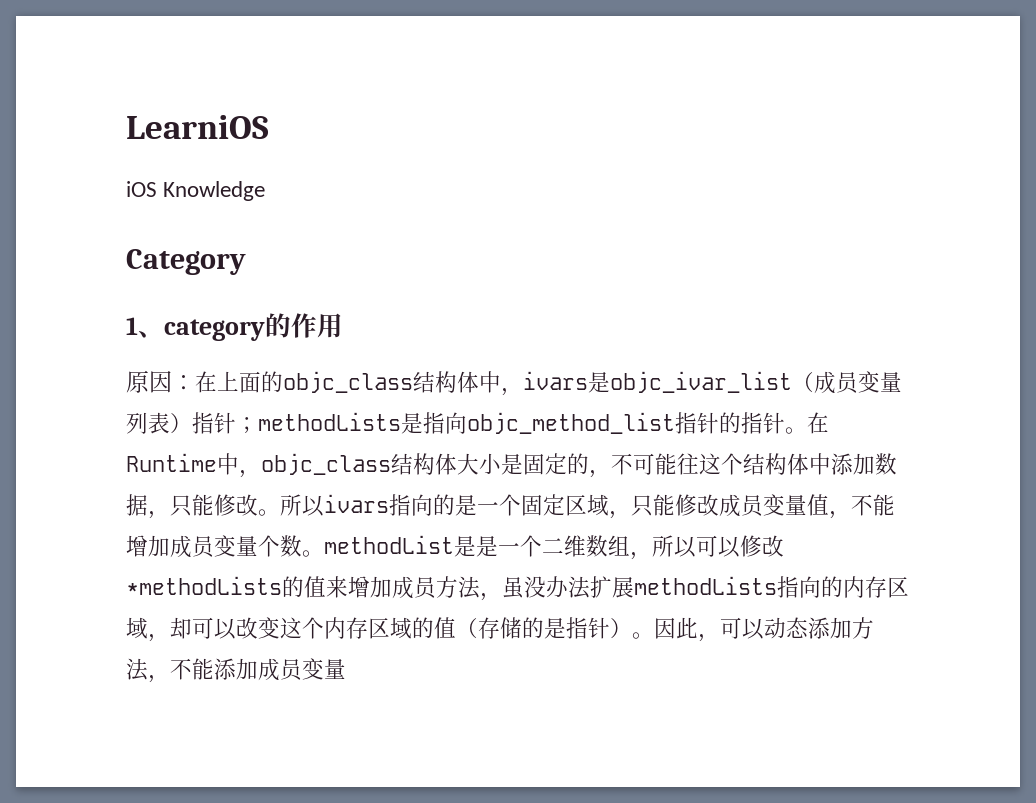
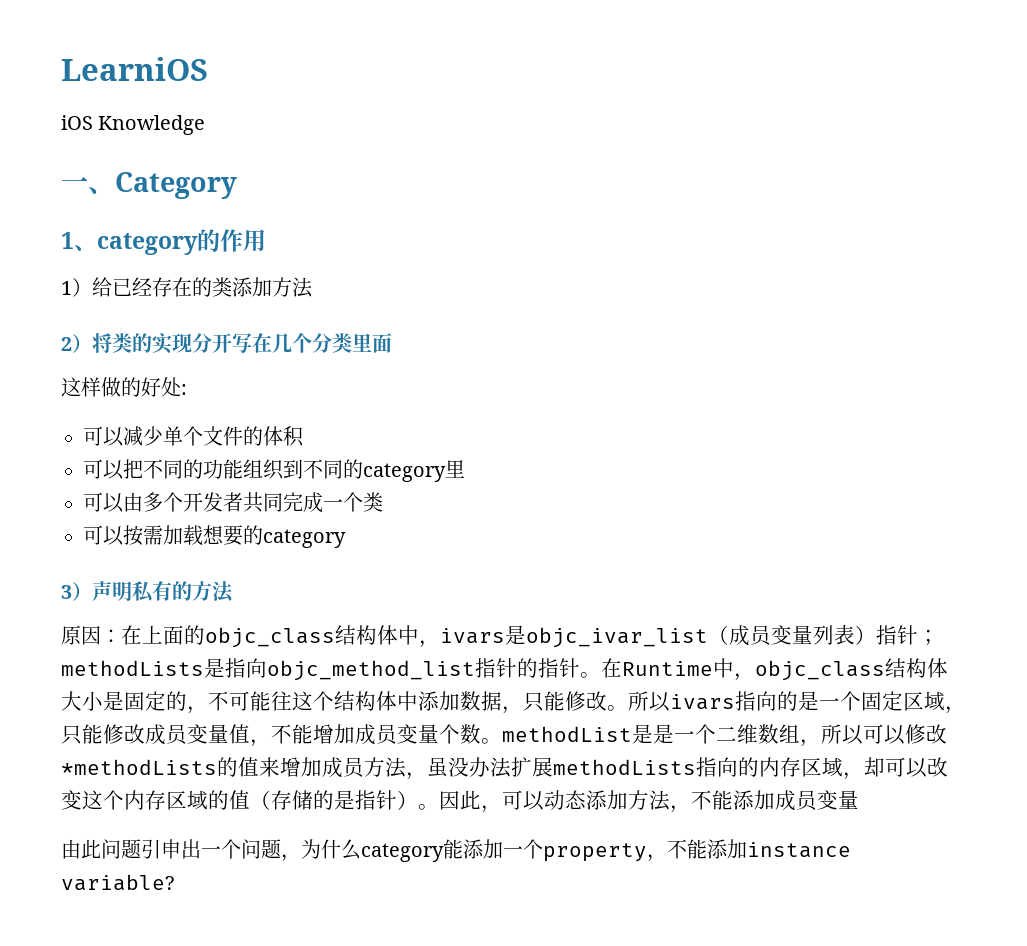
(266, 191) none -> [61,176,115,194] 一、
(343, 325) none -> [61,277,313,298] [61,333,392,354] [61,377,187,397] [83,426,304,447] [83,459,465,482] [83,492,383,513] [83,525,346,548] [61,581,234,603] // 1）给已经存在的类添加方法 // 2）将类的实现分开写在几个分类里面 // 这样做的好处: // 可以减少单个文件的体积 // 可以把不同的功能组织到不同的category里 // 可以由多个开发者共同完成一个类 // 可以按需加载想要的category // 3）声明私有的方法
(346, 668) none -> [61,839,851,862] [61,874,174,891] // 由此问题引申出一个问题，为什么category能添加一个property，不能添加instance variable?

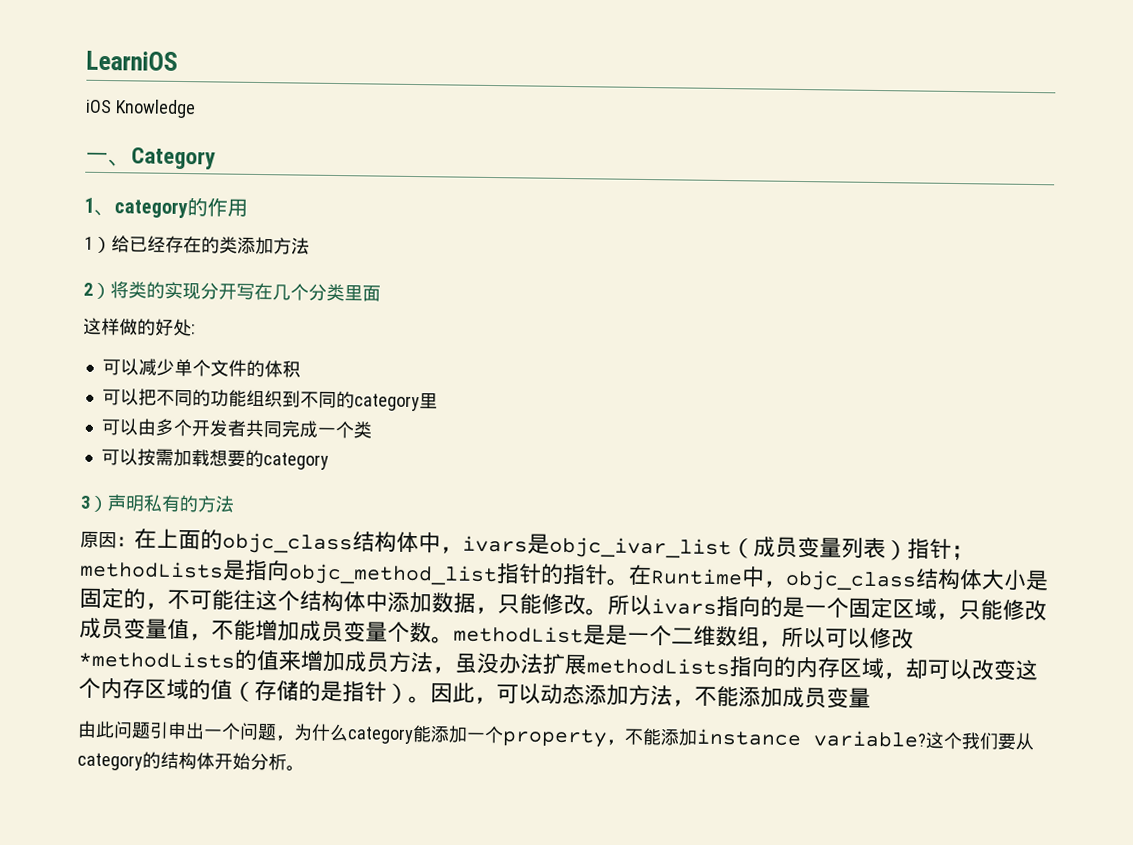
(174, 882) none -> [925,731,1035,751] [77,751,305,772] 这个我们要从category的结构体开始分析。

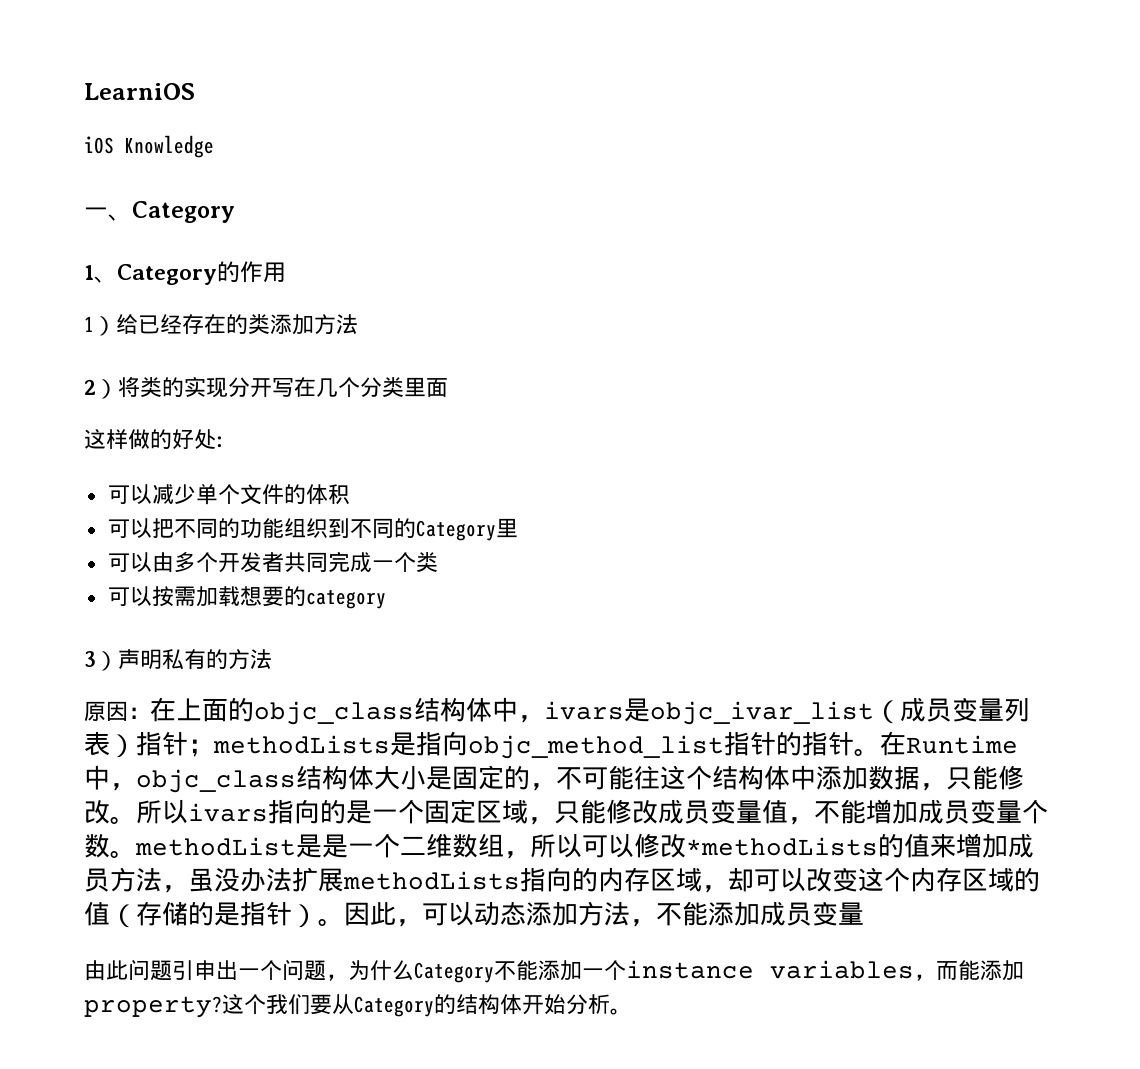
[114,199,188,219] category -> [117,264,217,285] Category
[353,393,420,412] category -> [415,520,496,541] Category
[347,726,414,745] category -> [414,961,516,983] Category不
[502,728,927,748] property，不能添加instance variable? -> [626,960,1024,981] [84,996,222,1018] instance variables，而能添加property?
[77,752,143,771] category -> [354,996,434,1017] Category

